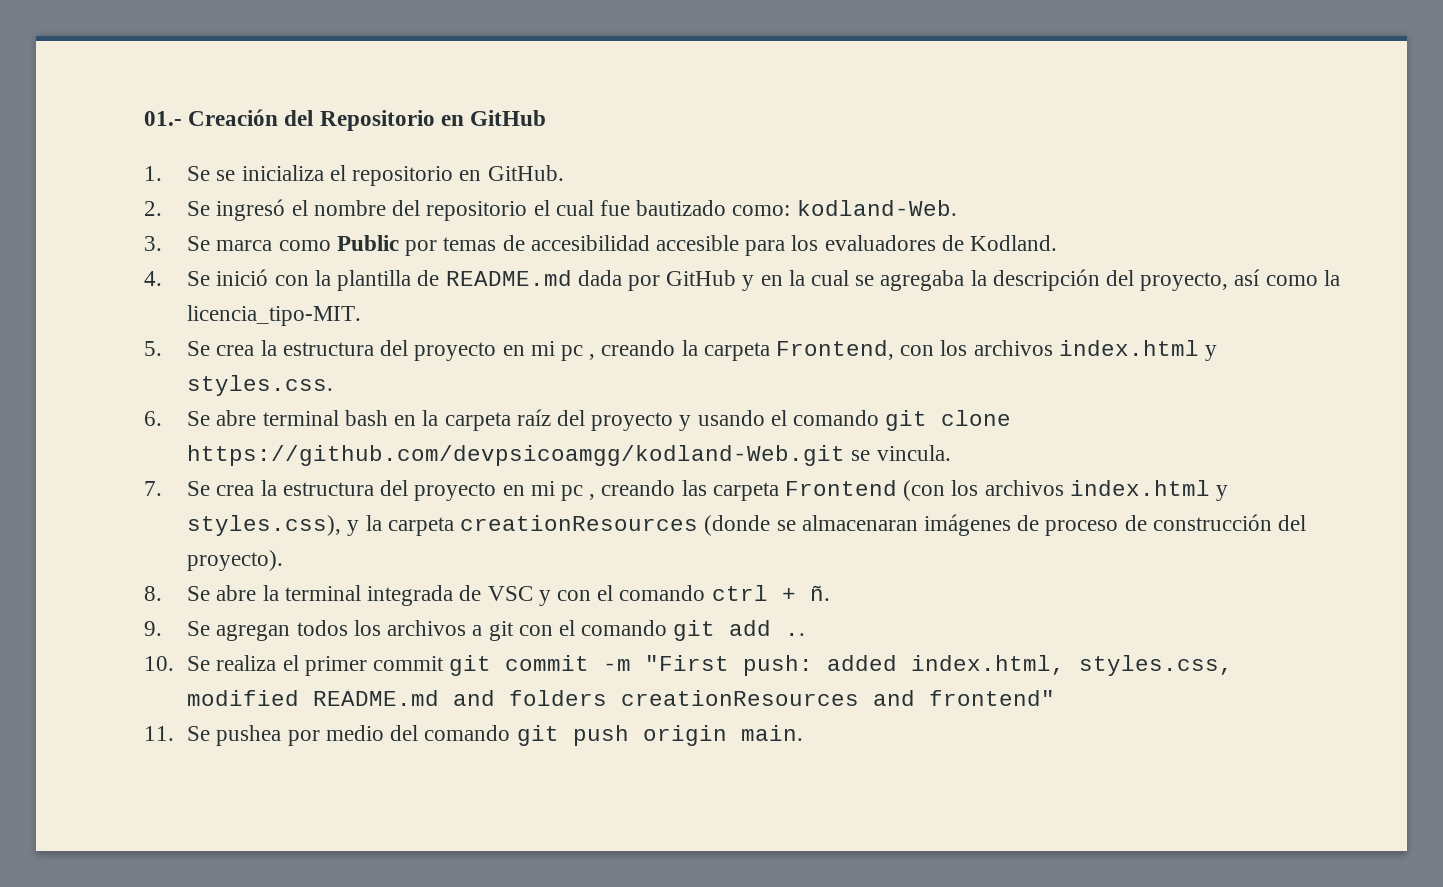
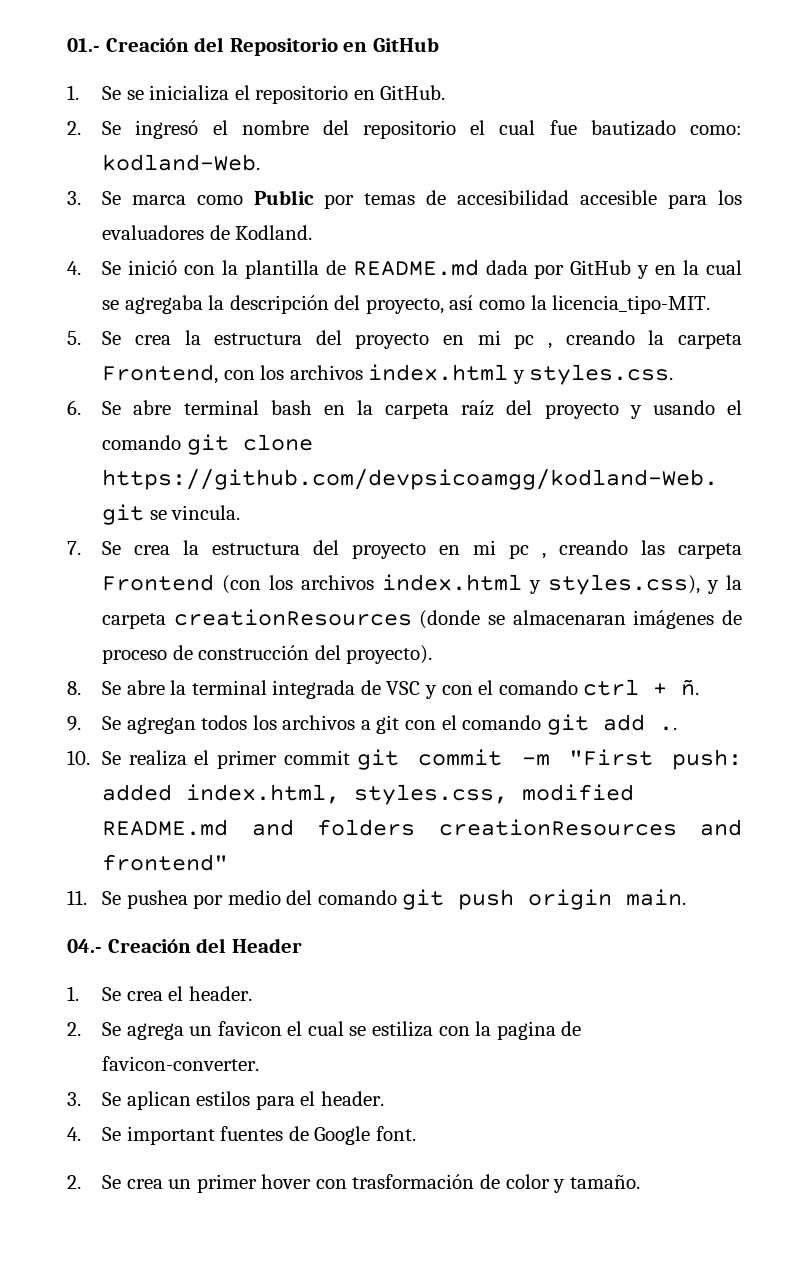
(803, 733) none -> [67,938,302,953] [67,986,252,1001] [67,1021,582,1040] [102,1056,260,1071] [67,1091,384,1110] [67,1126,416,1145] [67,1174,640,1193] // 04.- Creación del Header // 1. Se crea el header. // 2. Se agrega un favicon el cual se estiliza con la pagina de favicon-converter. // 3. Se aplican estilos para el header. // 4. Se important fuentes de Google font. // 2. Se crea un primer hover con trasformación de color y tamaño.

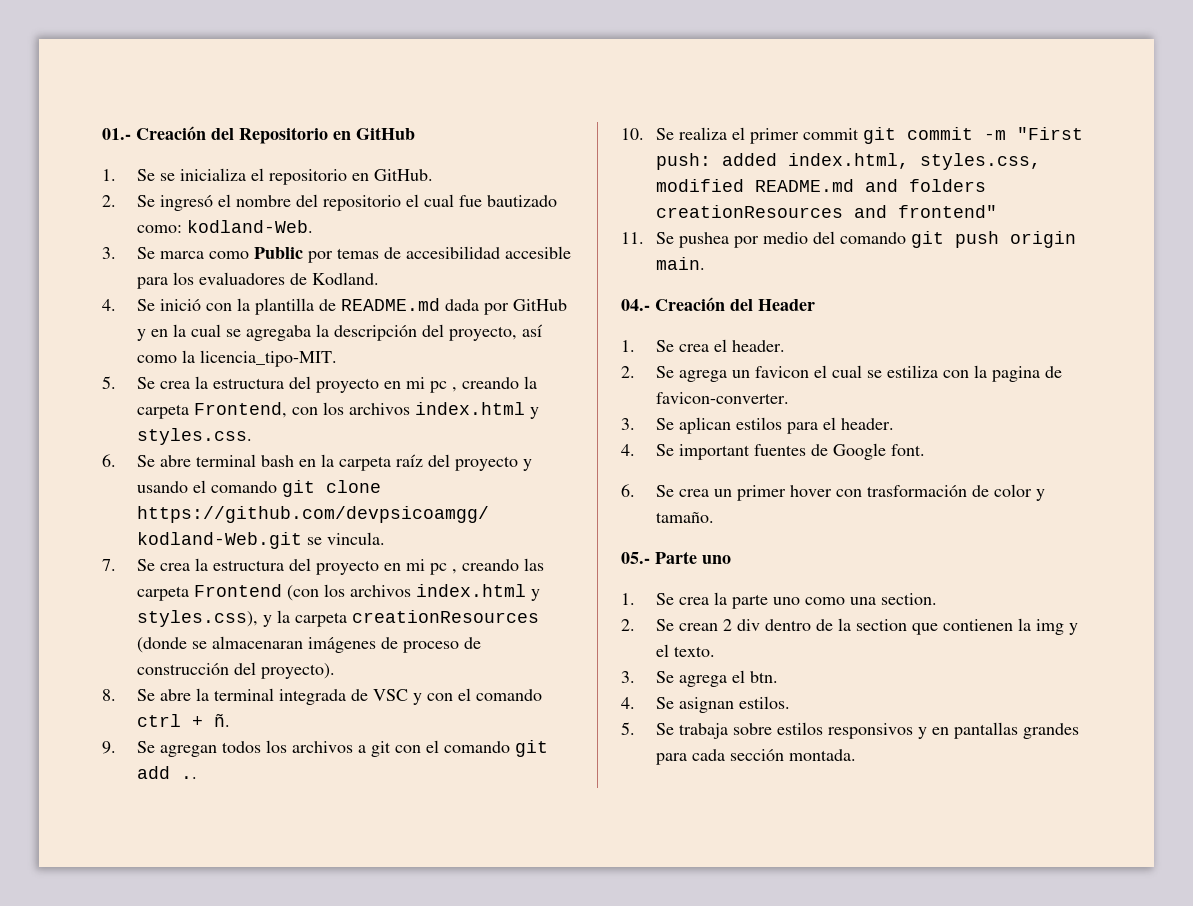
[67,1175,81,1189] 2. -> [621,484,635,497] 6.
(640, 1181) none -> [621,551,731,564] [621,592,937,609] [621,618,1078,635] [655,644,715,657] [621,670,778,687] [621,696,790,713] [621,722,1079,739] [655,749,856,765] // 05.- Parte uno // 1. Se crea la parte uno como una section. // 2. Se crean 2 div dentro de la section que contienen la img y el texto. // 3. Se agrega el btn. // 4. Se asignan estilos. // 5. Se trabaja sobre estilos responsivos y en pantallas grandes para cada sección montada.

